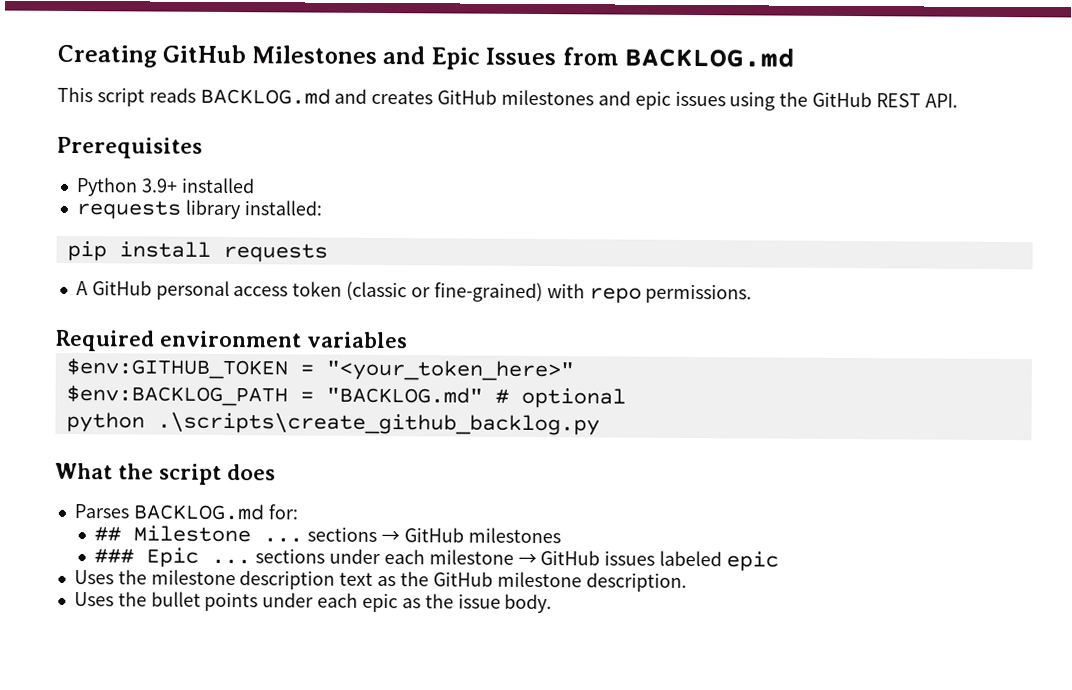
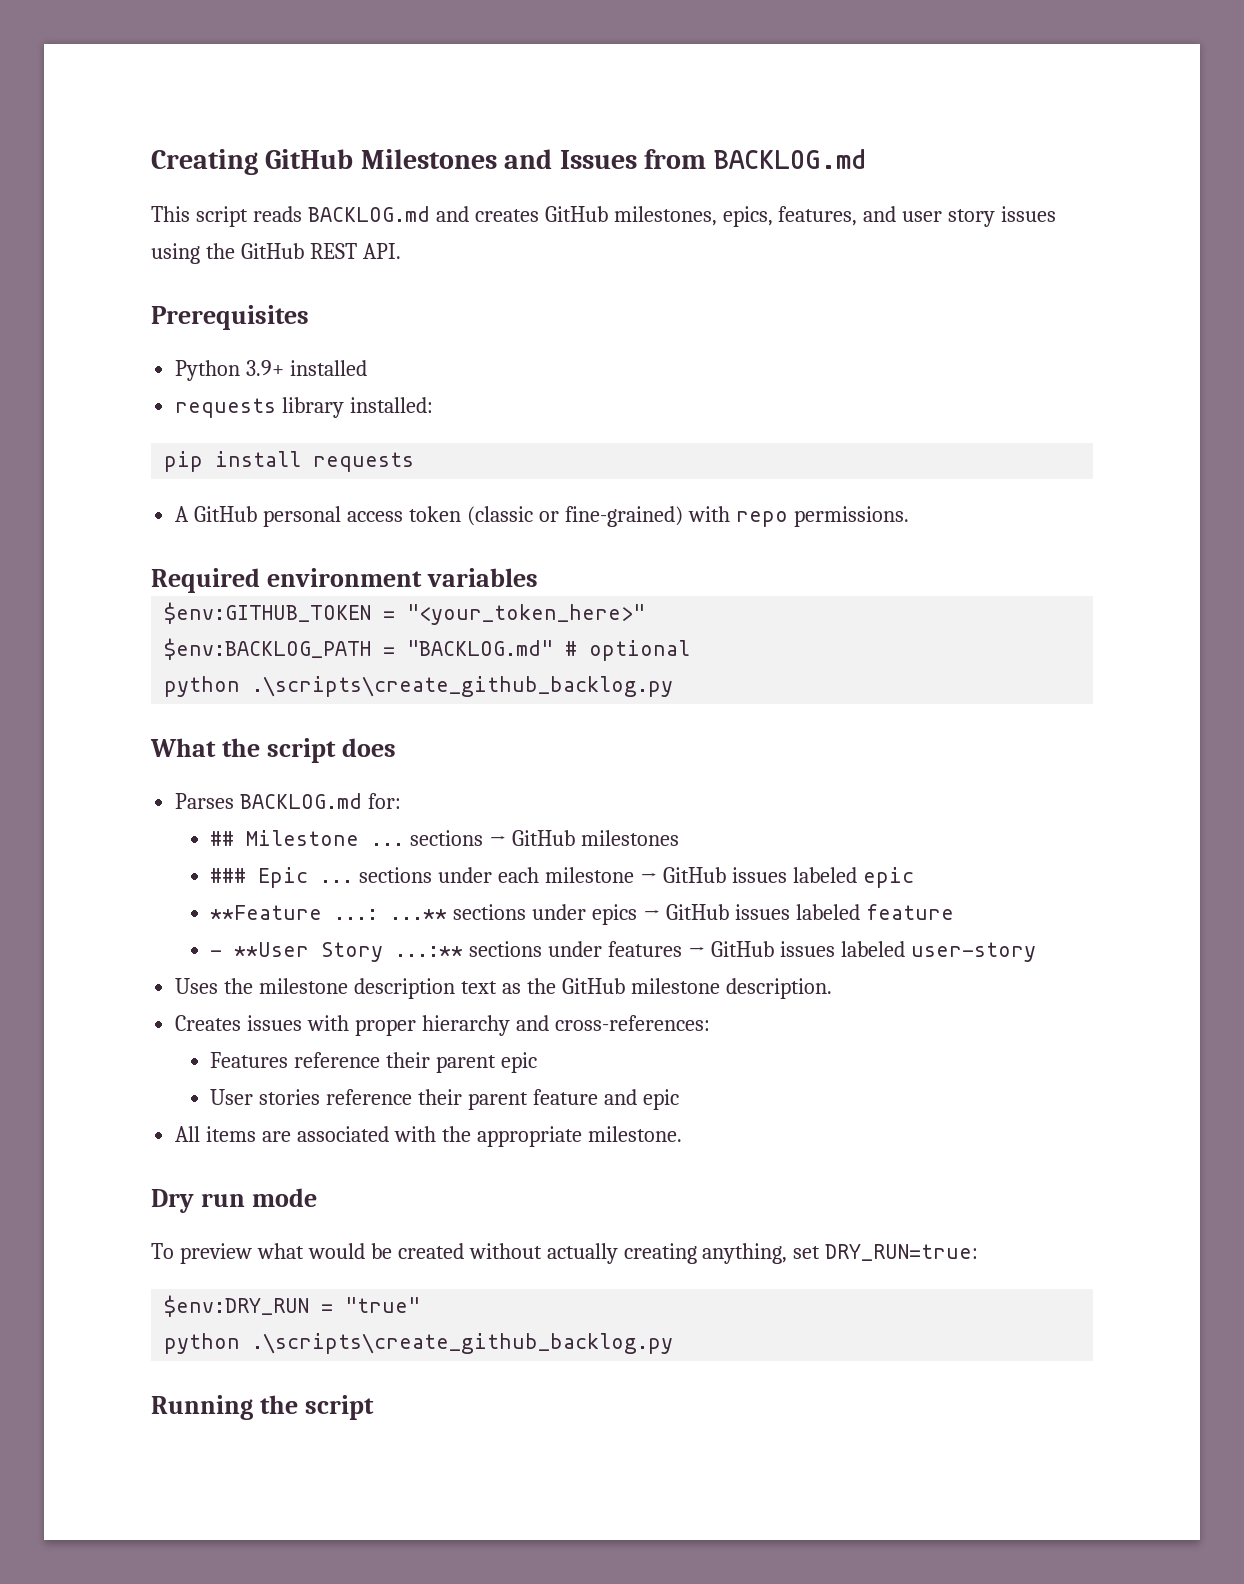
[430,47,480,70] Epic -> (553, 159) none
[501,89,671,110] milestones and epic -> [613,206,996,227] milestones, epics, features, and user story
(780, 561) none -> [210,904,954,925] [210,941,1036,962] // **Feature ...: ...** sections under epics → GitHub issues labeled feature // - **User Story ...:** sections under features → GitHub issues labeled user-story
[73,591,553,614] Uses the bullet points under each epic as the issue body. -> [175,1015,710,1036] [210,1052,538,1073] [210,1089,679,1110] [175,1126,682,1147] [151,1188,317,1213] [151,1243,979,1264] [164,1295,421,1317] [164,1333,674,1354] [151,1395,374,1420] Creates issues with proper hierarchy and cross-references: // Features reference their parent epic // User stories reference their parent feature and epic // All items are associated with the appropriate milestone. // Dry run mode // To preview what would be created without actually creating anything, set DRY_RUN=true: // $env:DRY_RUN = "true" // python .\scripts\create_github_backlog.py // Running the script

